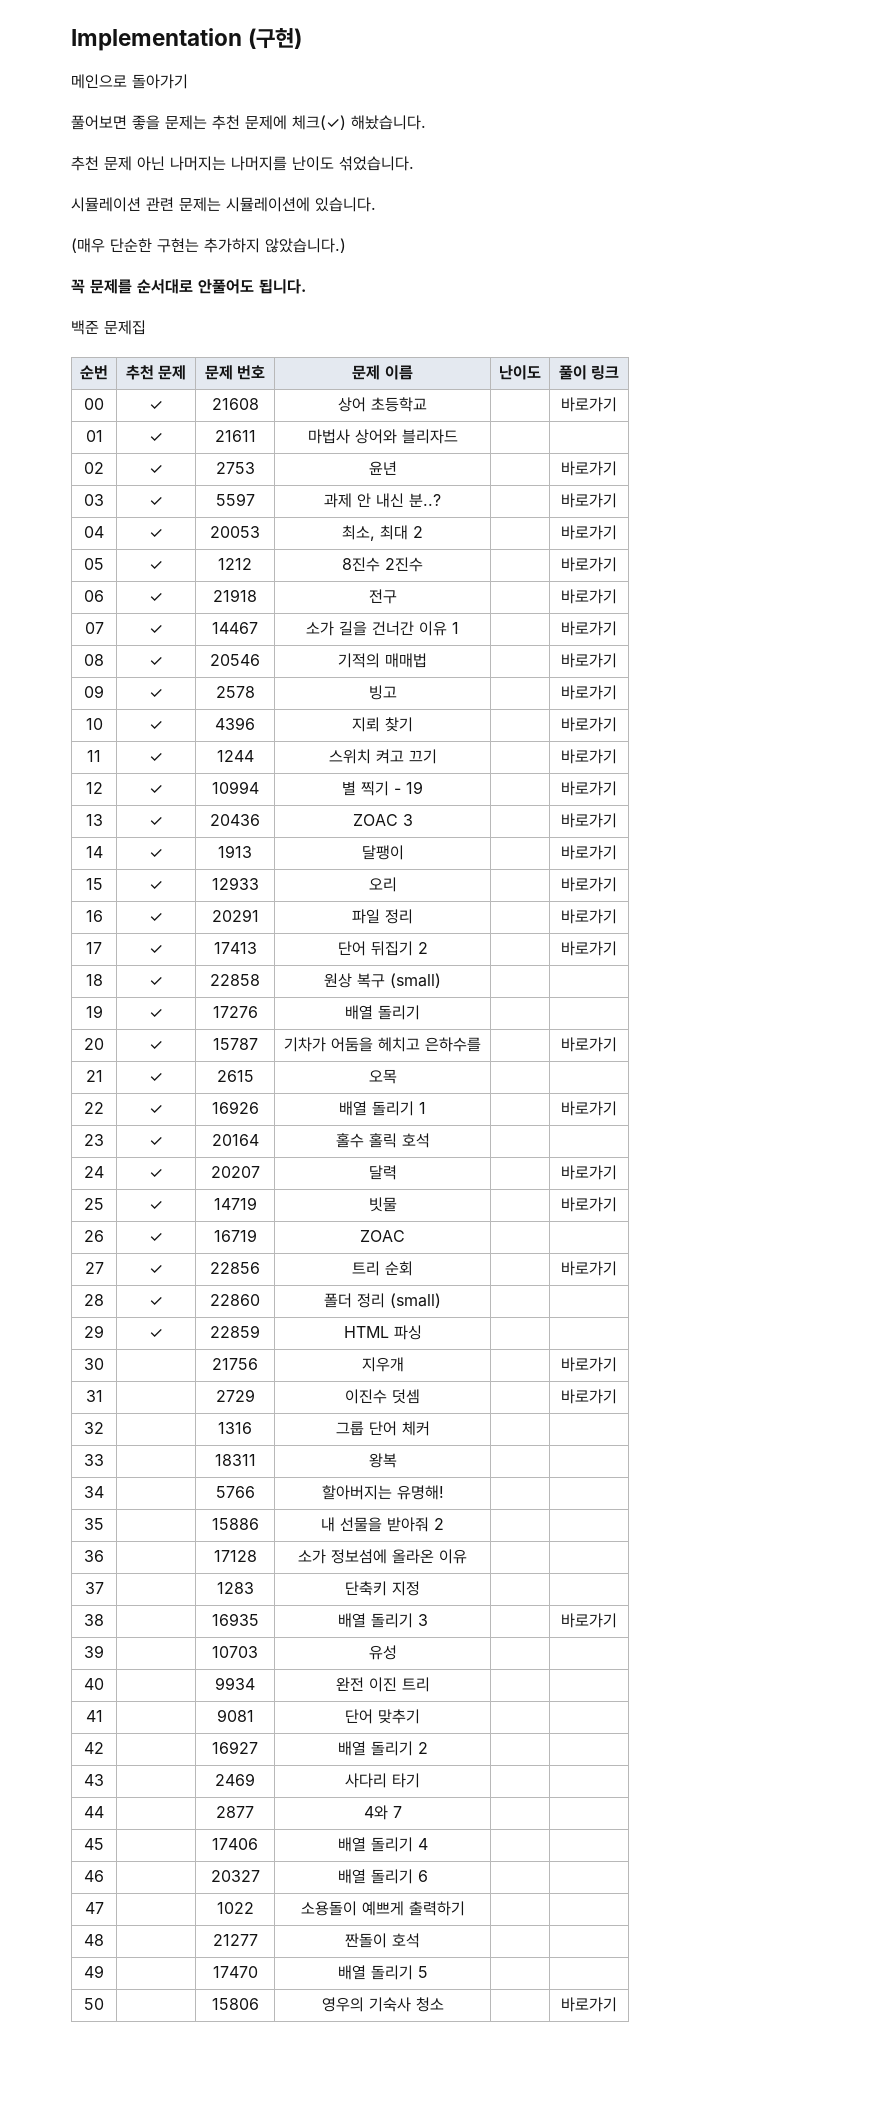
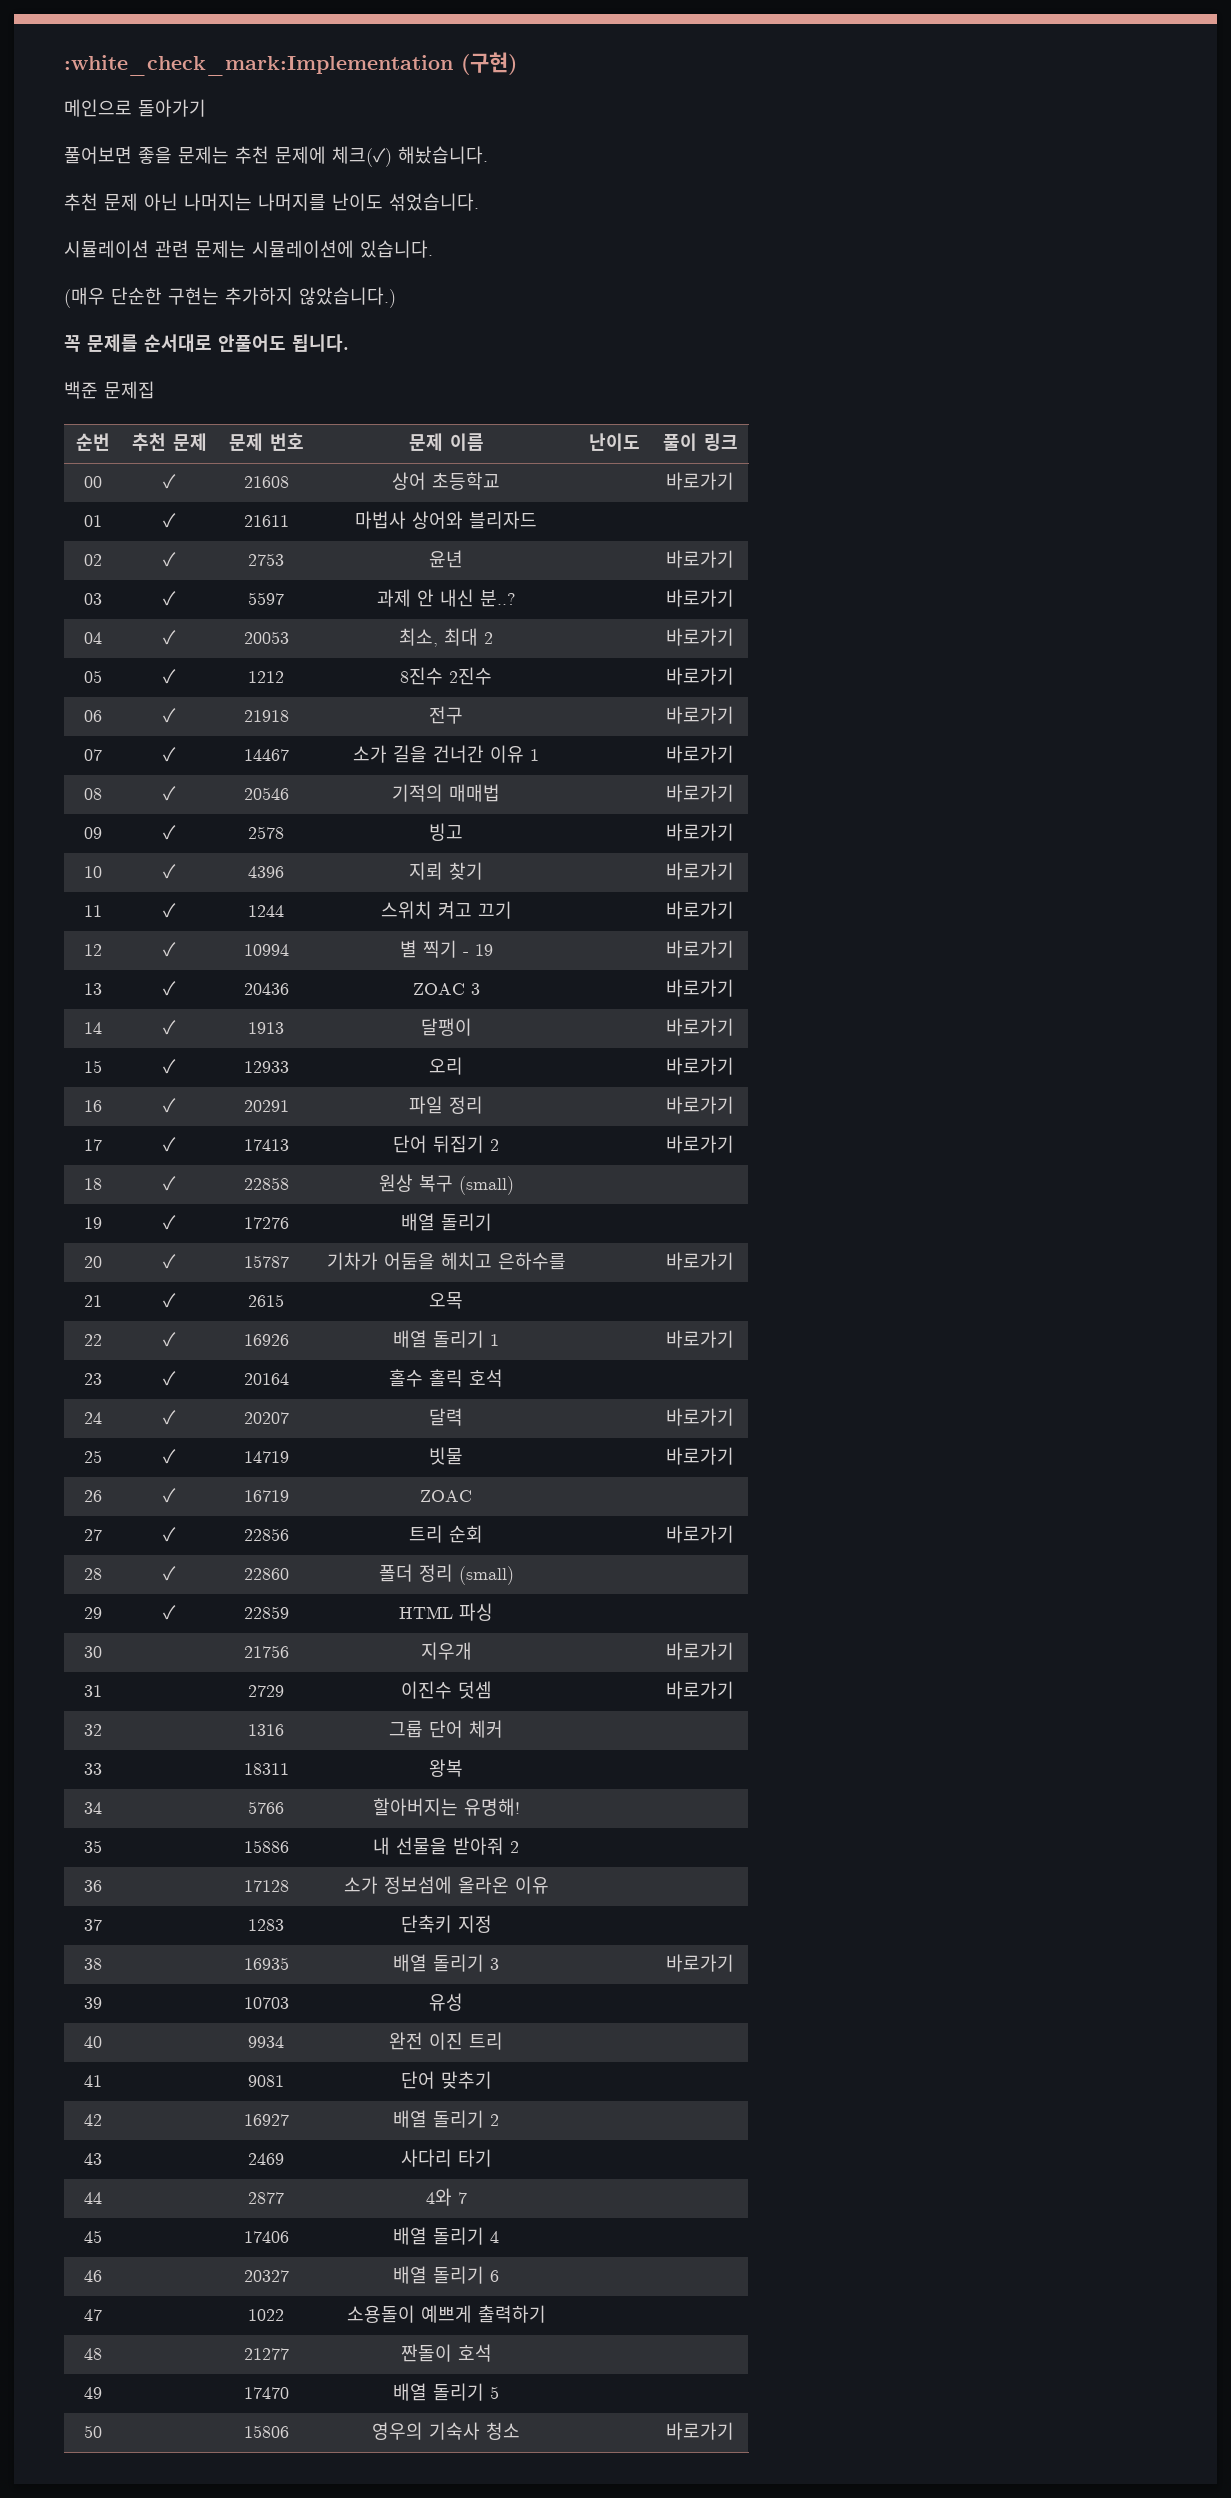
[71,28,242,51] Implementation -> [64,55,453,76] :white_check_mark:Implementation

